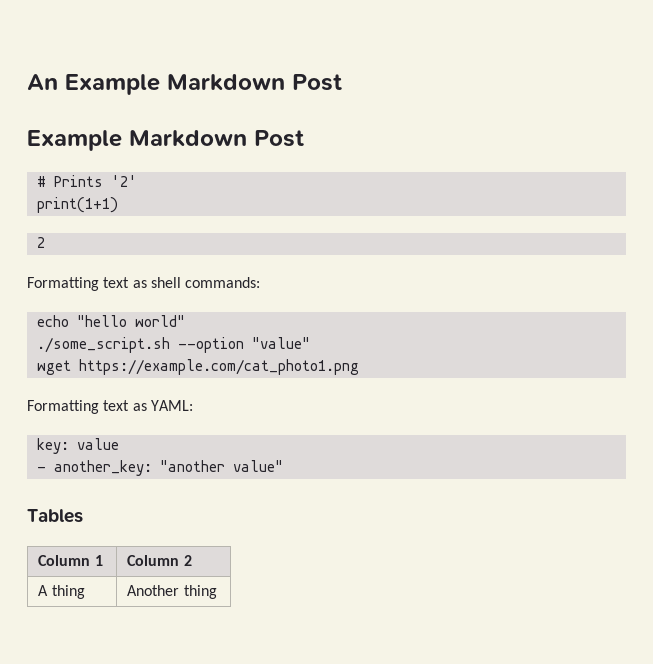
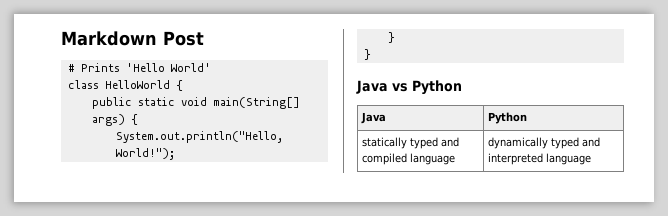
[27,74,342,95] [27,130,122,151] An Example Markdown Post // Example -> (61, 38) none
[110,175,137,187] [36,197,118,213] [36,237,45,248] [27,277,261,291] [36,315,185,327] [36,337,310,353] [36,359,359,375] [27,400,193,414] [36,438,119,454] [36,460,283,476] [27,509,83,523] [38,555,103,566] [127,555,192,566] [38,585,85,599] [127,585,217,599] '2' // print(1+1) // 2 // Formatting text as shell commands: // echo "hello world" // ./some_script.sh --option "value" // wget https://example.com/cat_photo1.png // Formatting text as YAML: // key: value // - another_key: "another value" // Tables // Column 1 | Column 2 // A thing | Another thing -> [125,63,211,72] [67,80,183,91] [91,97,300,109] [91,114,138,126] [115,131,283,143] [115,148,175,160] [387,32,395,43] [363,49,371,60] [356,80,462,95] [360,112,386,124] [487,112,527,124] [361,137,459,149] [361,153,455,165] [487,137,600,149] [487,153,591,165] 'Hello World' // class HelloWorld { // public static void main(String[] args) { // System.out.println("Hello, World!"); // } // } // Java vs Python // Java | Python // statically typed and compiled language | dynamically typed and interpreted language

